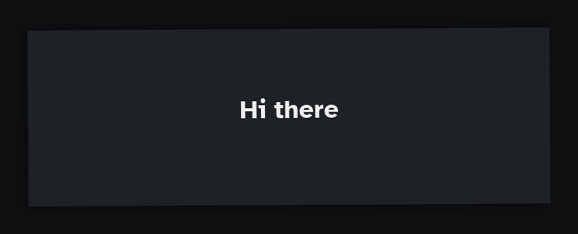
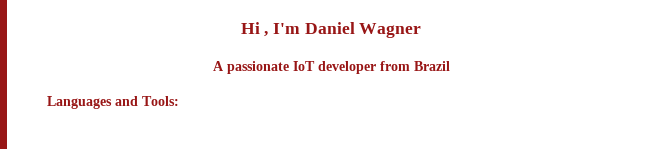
[272,100,340,119] there -> [264,22,422,38] [212,61,450,74] [47,96,179,109] , I'm Daniel Wagner // A passionate IoT developer from Brazil // Languages and Tools:

